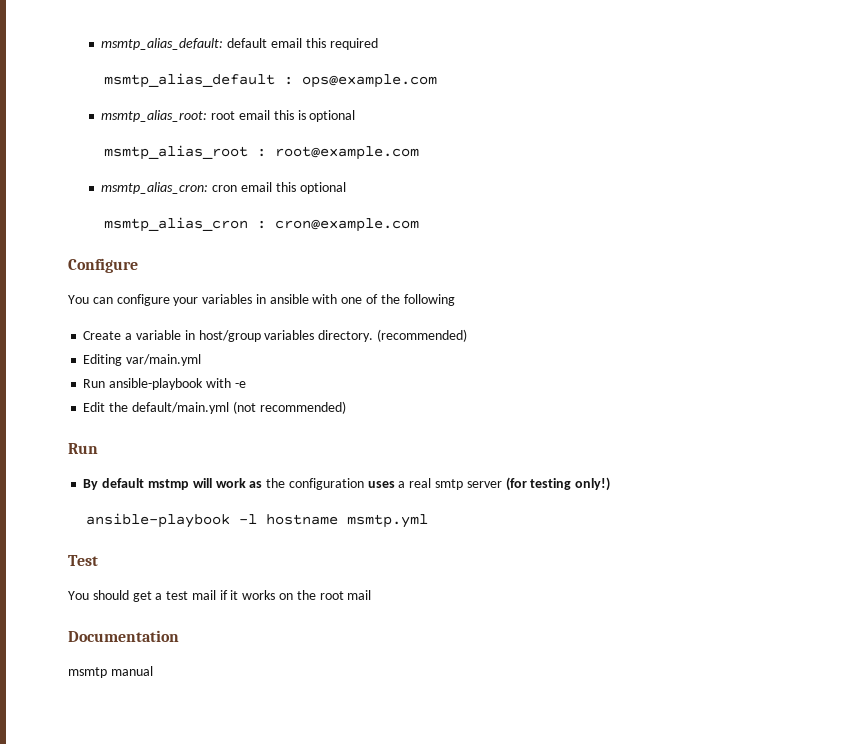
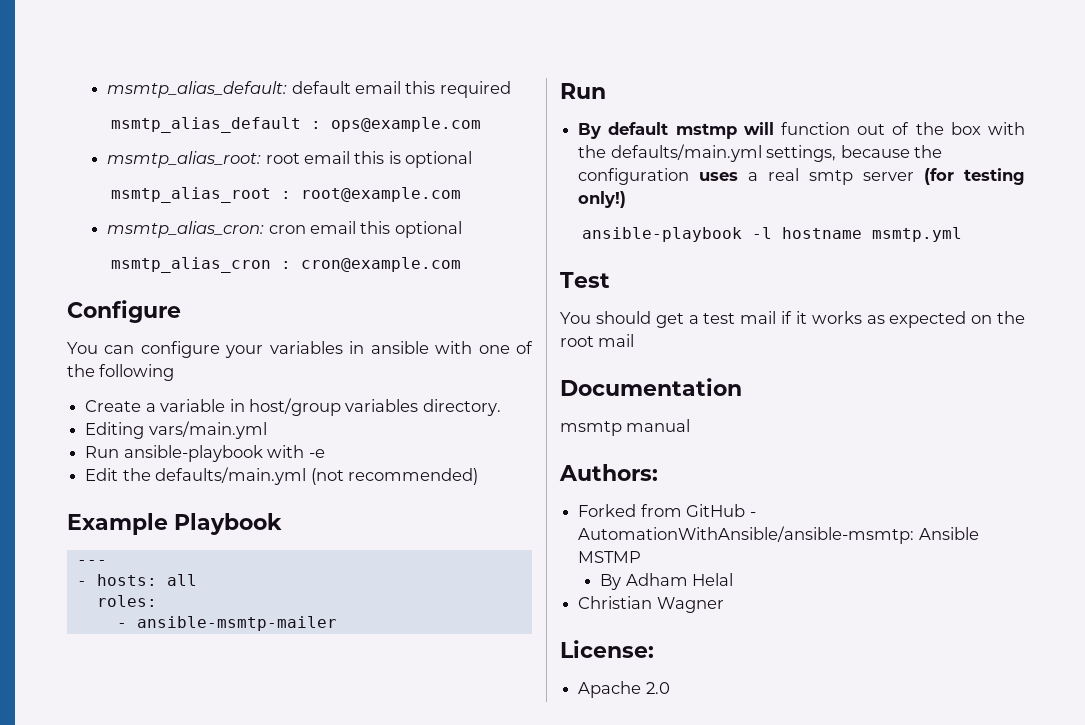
[376,329,467,342] (recommended) -> (501, 407) none
[126,354,202,366] var/main.yml -> [148,421,267,439] vars/main.yml
[131,402,229,414] default/main.yml -> [155,467,307,485] defaults/main.yml
(346, 407) none -> [67,513,282,535] [76,560,107,565] [76,574,197,586] [96,595,157,607] [116,616,337,631] // Example Playbook // --- // - hosts: all // roles: // - ansible-msmtp-mailer
[215,478,263,488] work as -> [780,122,1025,135] [578,144,910,162] function out of the box with the defaults/main.yml settings, because
(276, 595) none -> [866,311,967,328] as expected
(153, 671) none -> [559,464,658,481] [578,504,756,517] [578,526,979,544] [578,551,642,563] [600,573,733,590] [578,596,724,613] [560,640,654,658] [578,681,670,698] // Authors: // Forked from GitHub - AutomationWithAnsible/ansible-msmtp: Ansible MSTMP // By Adham Helal // Christian Wagner // License: // Apache 2.0

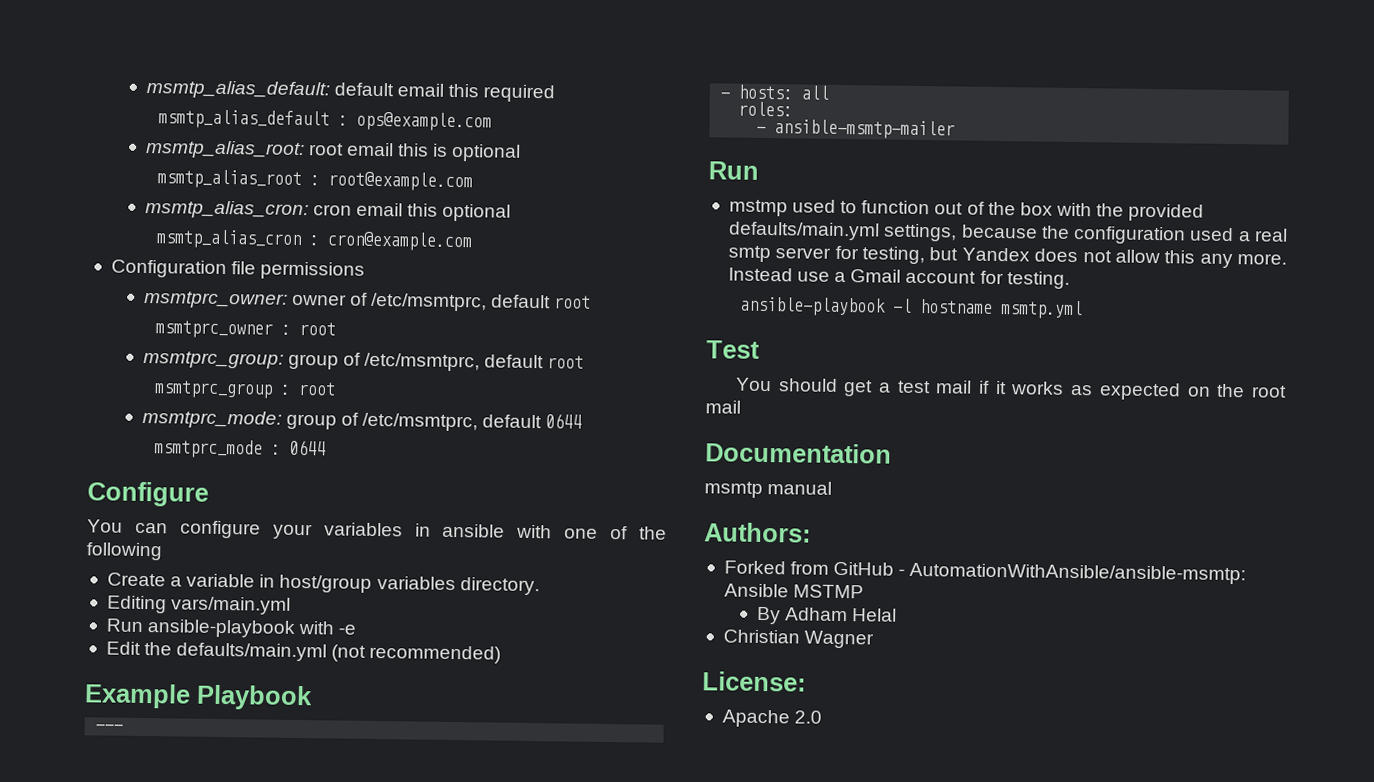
(461, 264) none -> [110,259,366,280] [143,290,592,312] [154,320,336,339] [142,350,585,372] [153,380,336,399] [141,409,583,432] [153,439,326,459] // Configuration file permissions // msmtprc_owner: owner of /etc/msmtprc, default root // msmtprc_owner : root // msmtprc_group: group of /etc/msmtprc, default root // msmtprc_group : root // msmtprc_mode: group of /etc/msmtprc, default 0644 // msmtprc_mode : 0644
[578,122,774,139] By default mstmp will -> [728,199,858,217] mstmp used to
(607, 151) none -> [1128,203,1205,222] provided
[699,172,739,181] uses -> [1189,227,1235,242] used
[924,168,1025,185] [578,191,627,208] (for testing only!) -> [834,245,1287,269] [727,267,1070,289] for testing, but Yandex does not allow this any more. Instead use a Gmail account for testing.

